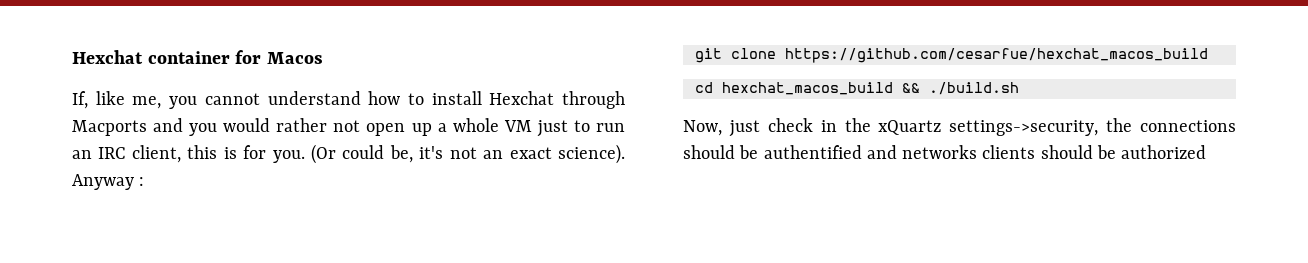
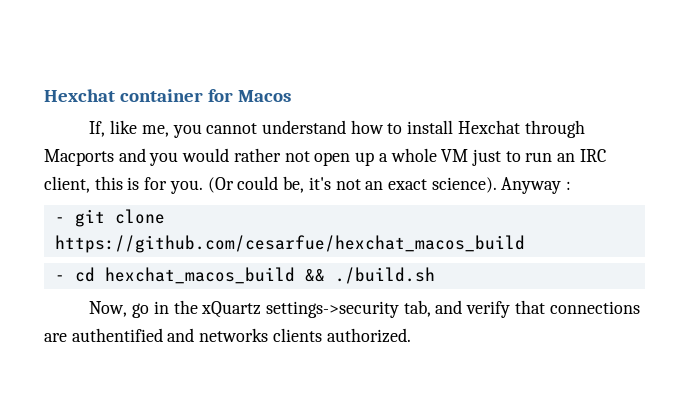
(145, 181) none -> [54,217,65,223] -
(1208, 55) none -> [54,275,65,281] -
[728,118,813,137] just check -> [132,303,150,318] go
[949,118,1236,136] [683,145,759,159] settings->security, the connections should be -> [265,300,640,318] [44,333,67,342] settings->security tab, and verify that connections are
[1040,145,1207,159] should be authorized -> [326,328,411,343] authorized.

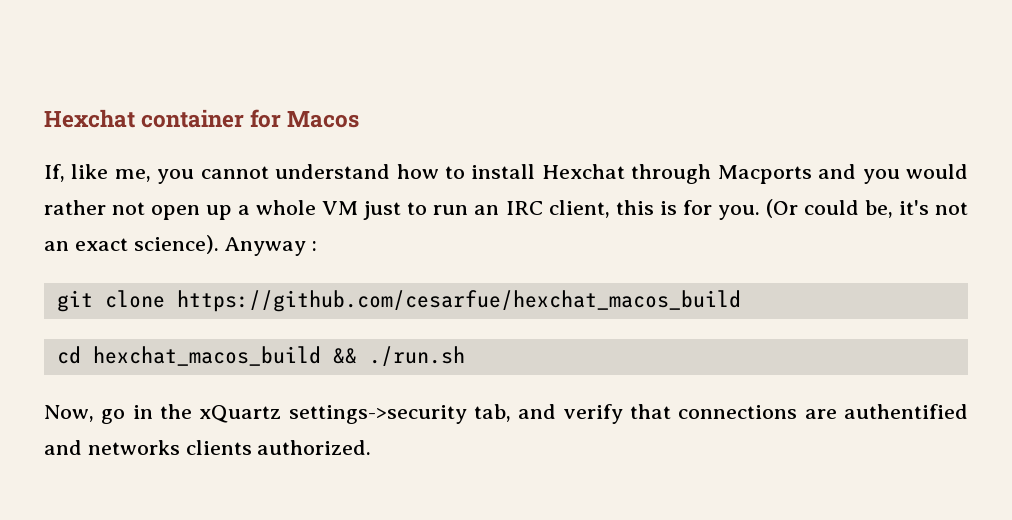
[54,217,65,223] - -> (318, 246) none
[54,275,65,281] - -> (741, 301) none
[334,267,435,284] ./build.sh -> [368,346,465,366] ./run.sh

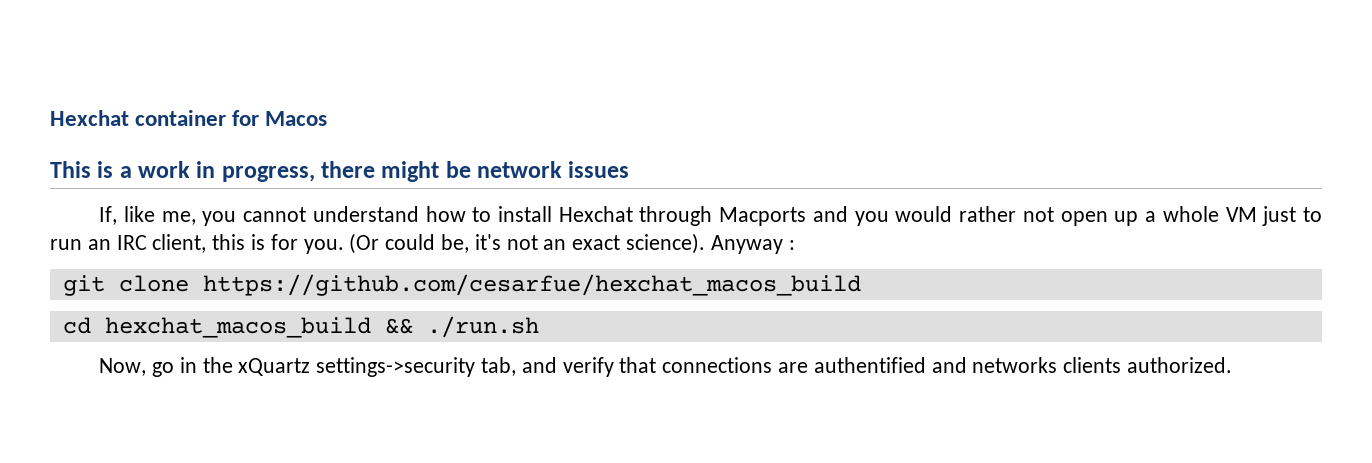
(360, 119) none -> [50,161,630,182] // This is a work in progress, there might be network issues

